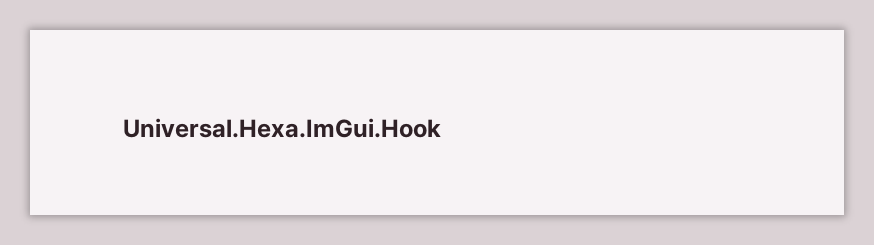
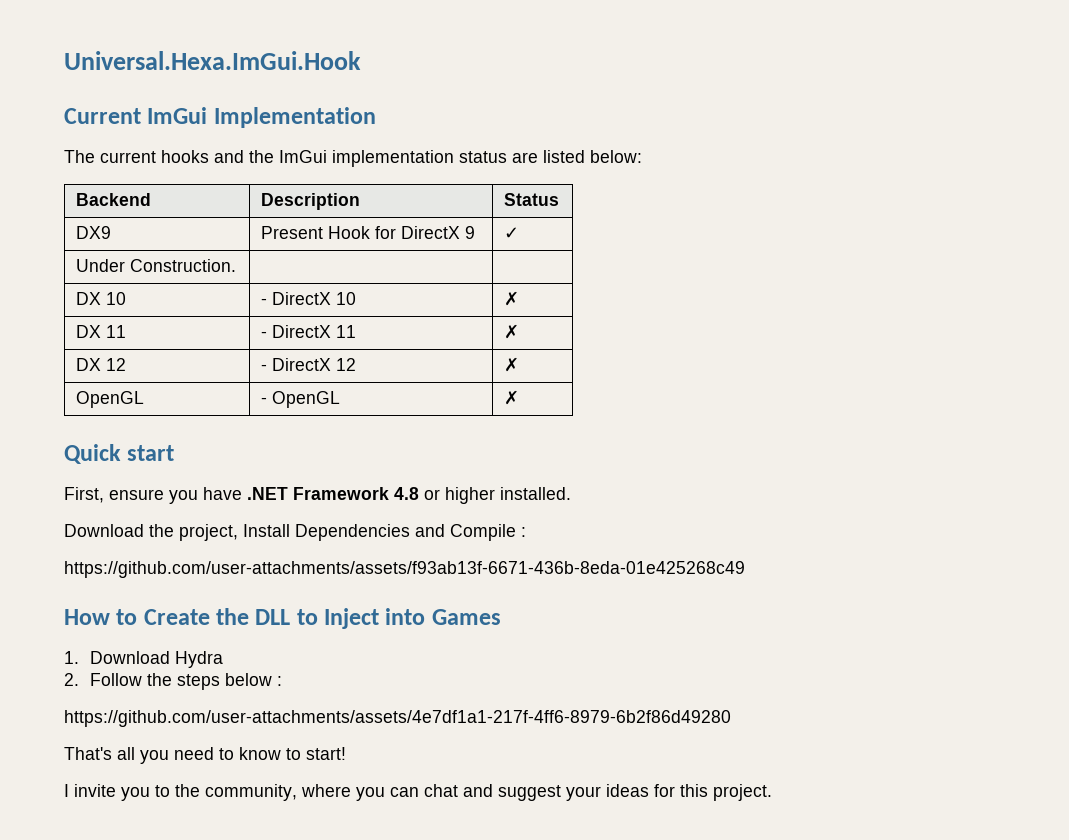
(441, 128) none -> [64,107,376,128] [64,150,642,167] [75,193,151,206] [260,193,360,210] [503,193,559,206] [75,226,111,239] [260,226,475,239] [503,227,519,239] [75,259,236,272] [75,292,126,305] [260,292,356,305] [503,291,519,306] [75,325,126,338] [260,325,356,338] [503,324,519,339] [75,358,126,371] [260,358,356,371] [503,357,519,372] [75,391,144,408] [260,391,340,408] [503,390,519,405] [64,444,175,464] [64,487,571,504] [64,524,526,541] [64,561,745,578] [64,608,501,629] [64,651,223,668] [64,673,282,690] [64,710,731,727] [64,747,346,764] [64,784,772,801] // Current ImGui Implementation // The current hooks and the ImGui implementation status are listed below: // Backend | Description | Status // DX9 | Present Hook for DirectX 9 | ✓ // Under Construction. | | // DX 10 | - DirectX 10 | ✗ // DX 11 | - DirectX 11 | ✗ // DX 12 | - DirectX 12 | ✗ // OpenGL | - OpenGL | ✗ // Quick start // First, ensure you have .NET Framework 4.8 or higher installed. // Download the project, Install Dependencies and Compile : // https://github.com/user-attachments/assets/f93ab13f-6671-436b-8eda-01e425268c49 // How to Create the DLL to Inject into Games // 1. Download Hydra // 2. Follow the steps below : // https://github.com/user-attachments/assets/4e7df1a1-217f-4ff6-8979-6b2f86d49280 // That's all you need to know to start! // I invite you to the community, where you can chat and suggest your ideas for this project.

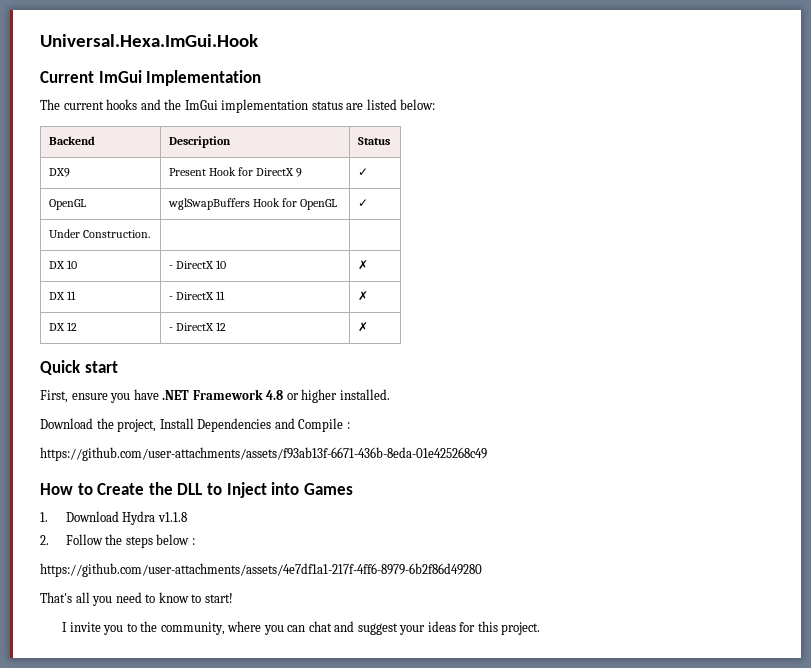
(519, 233) none -> [48,199,86,210] [167,198,337,210] [357,199,368,207] // OpenGL | wglSwapBuffers Hook for OpenGL | ✓
[75,391,144,408] [260,391,340,408] [503,390,519,405] // OpenGL | - OpenGL | ✗ -> (368, 327) none
(223, 659) none -> [157,512,187,522] v1.1.8

